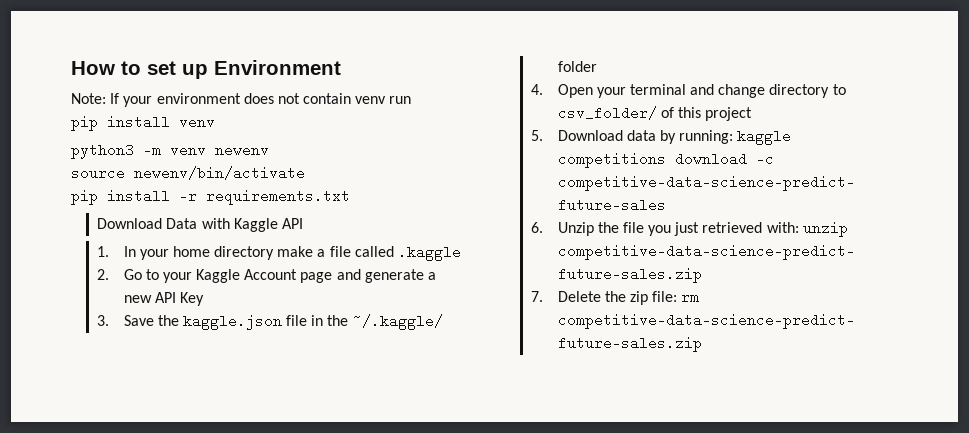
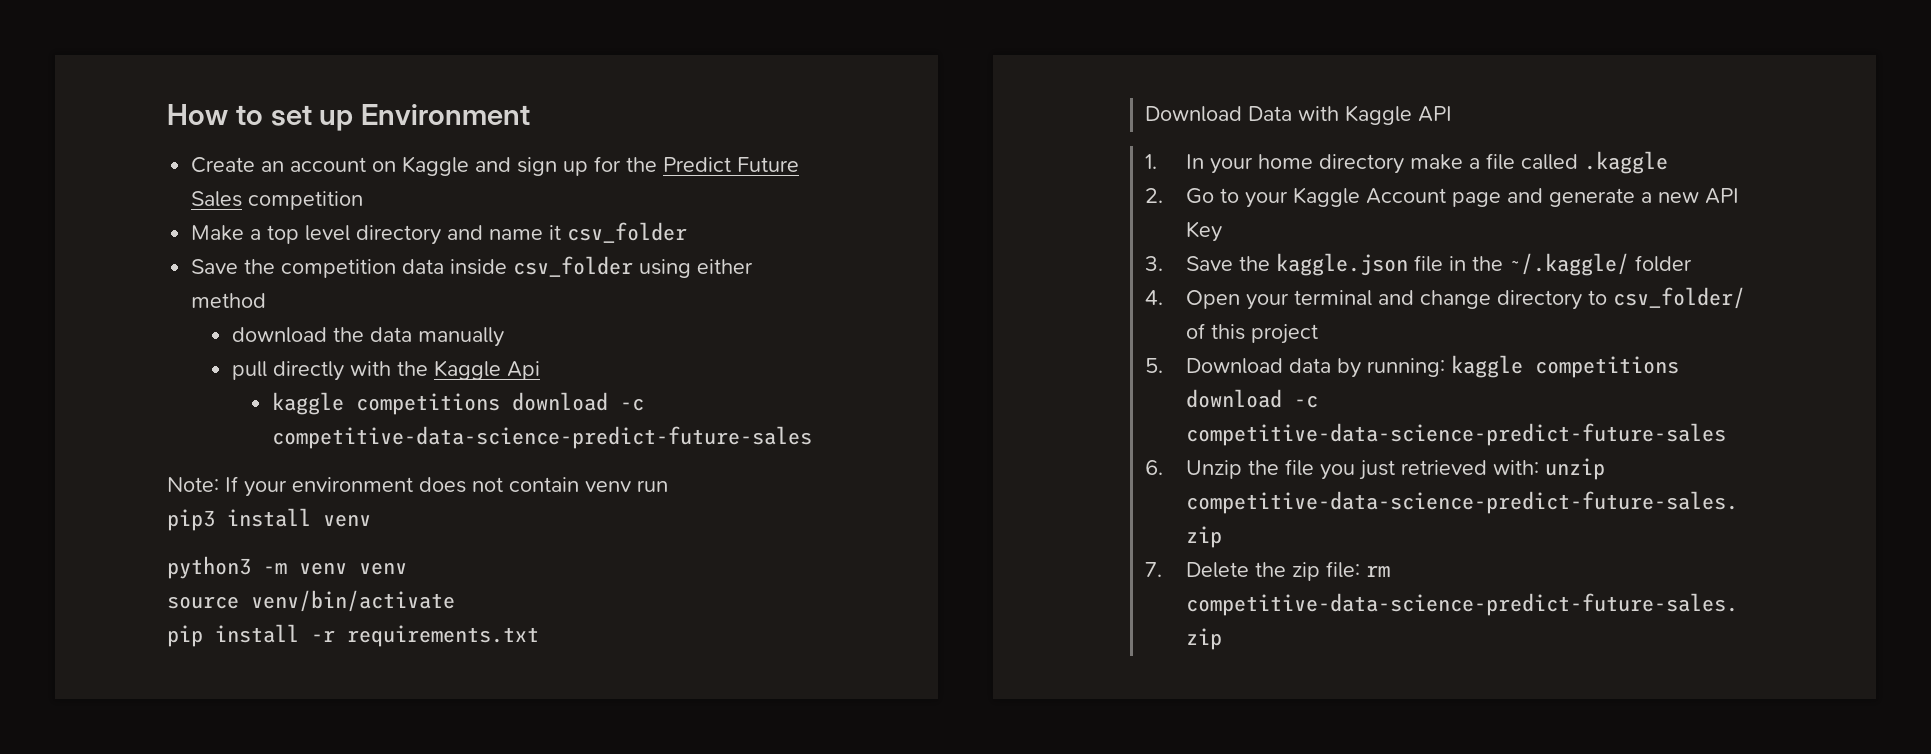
(341, 67) none -> [191,156,800,176] [191,191,364,210] [191,222,688,245] [191,256,754,278] [191,293,267,308] [231,327,504,347] [231,360,540,381] [272,392,645,415] [272,426,813,449] // Create an account on Kaggle and sign up for the Predict Future Sales competition // Make a top level directory and name it csv_folder // Save the competition data inside csv_folder using either method // download the data manually // pull directly with the Kaggle Api // kaggle competitions download -c competitive-data-science-predict-future-sales
[71,116,98,131] pip -> [167,509,215,531] pip3
[215,143,269,157] newenv -> [359,562,407,575] venv
[134,166,305,180] newenv/bin/activate -> [251,590,455,612] venv/bin/activate

